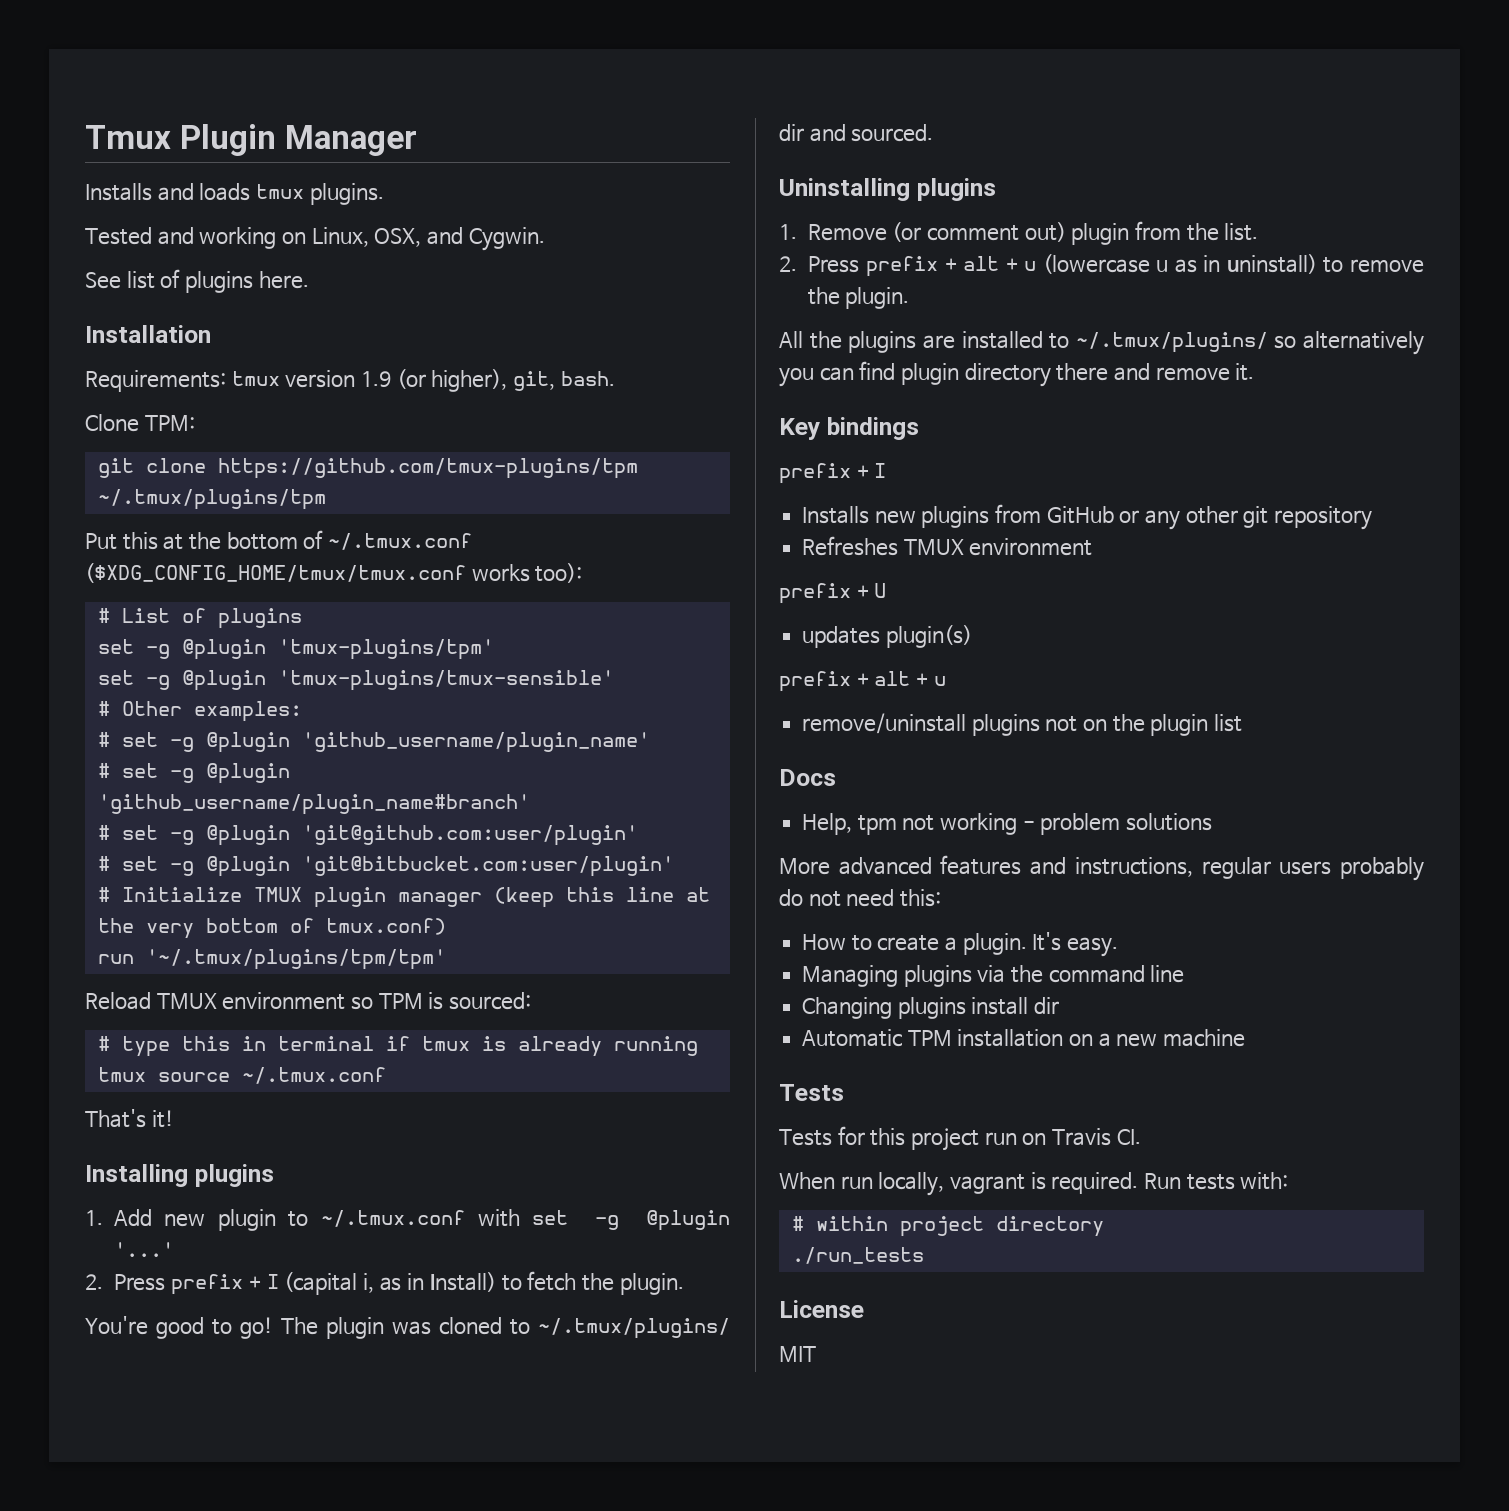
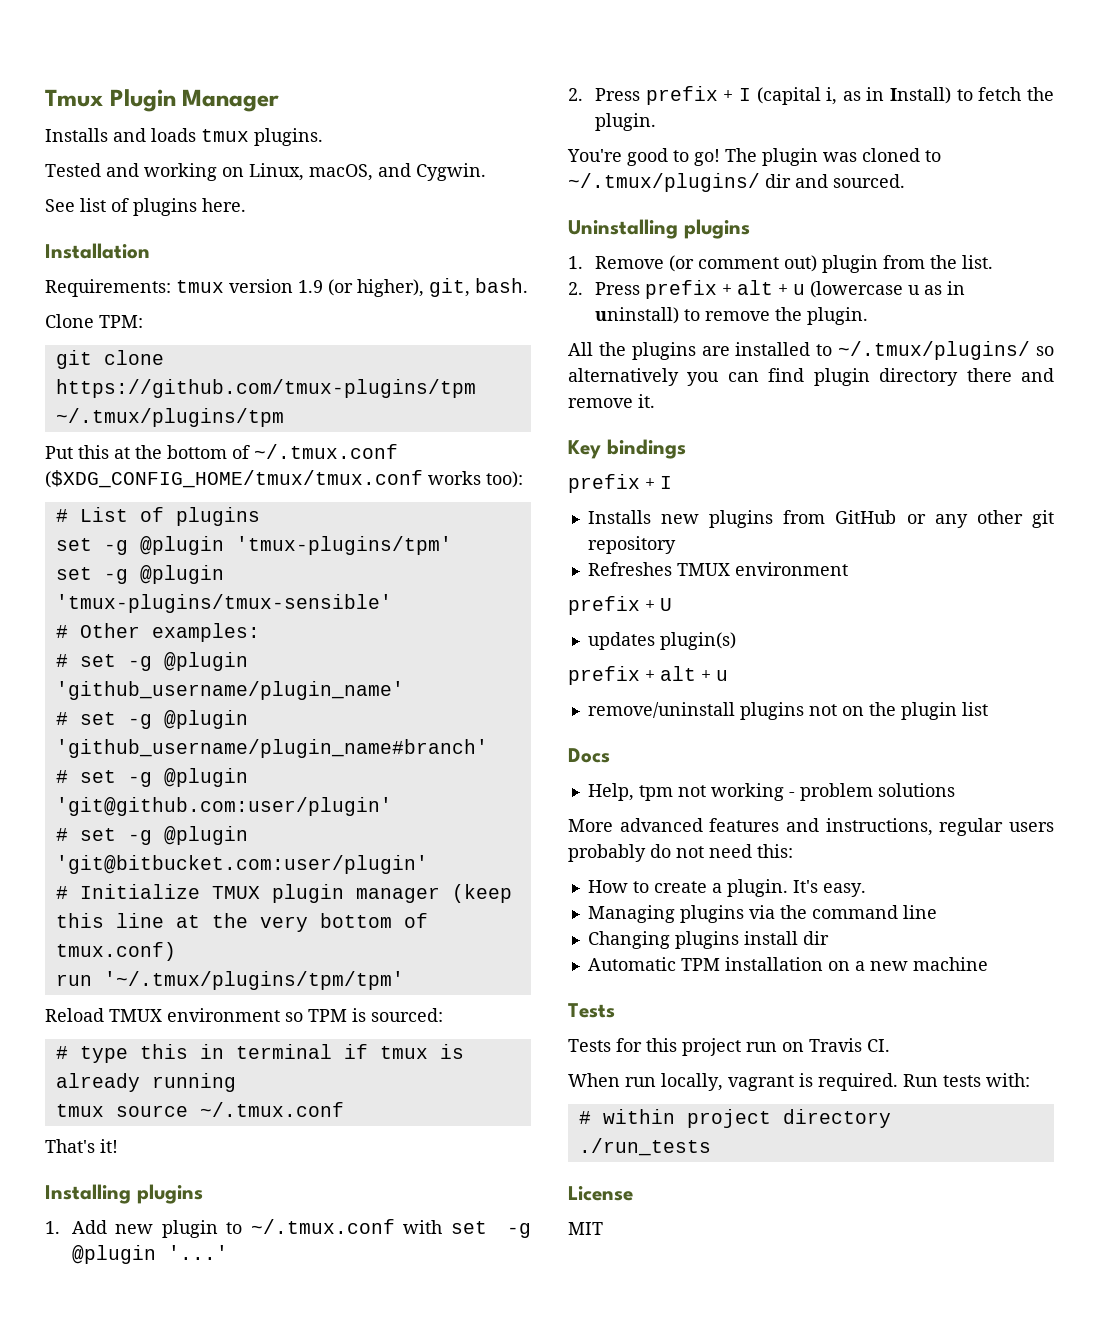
[374,228,422,247] OSX, -> [309,164,373,181] macOS,

